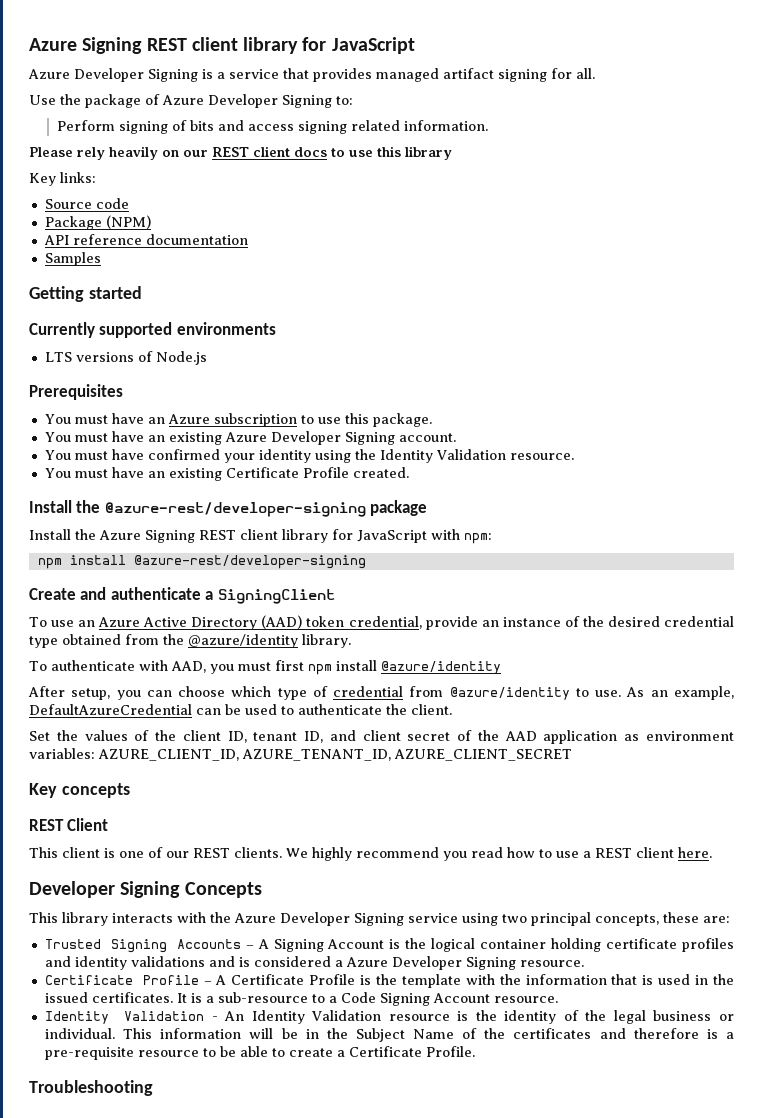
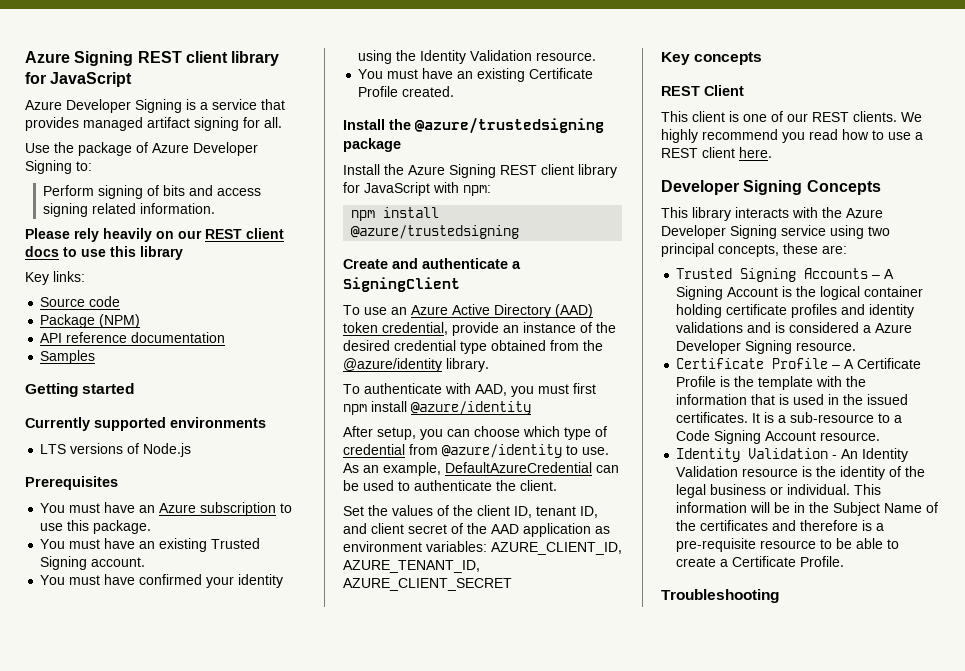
[224,431,341,445] Azure Developer -> [211,538,261,549] Trusted
[104,502,366,517] @azure-rest/developer-signing -> [415,117,604,134] @azure/trustedsigning
[133,555,366,569] @azure-rest/developer-signing -> [351,225,520,239] @azure/trustedsigning

